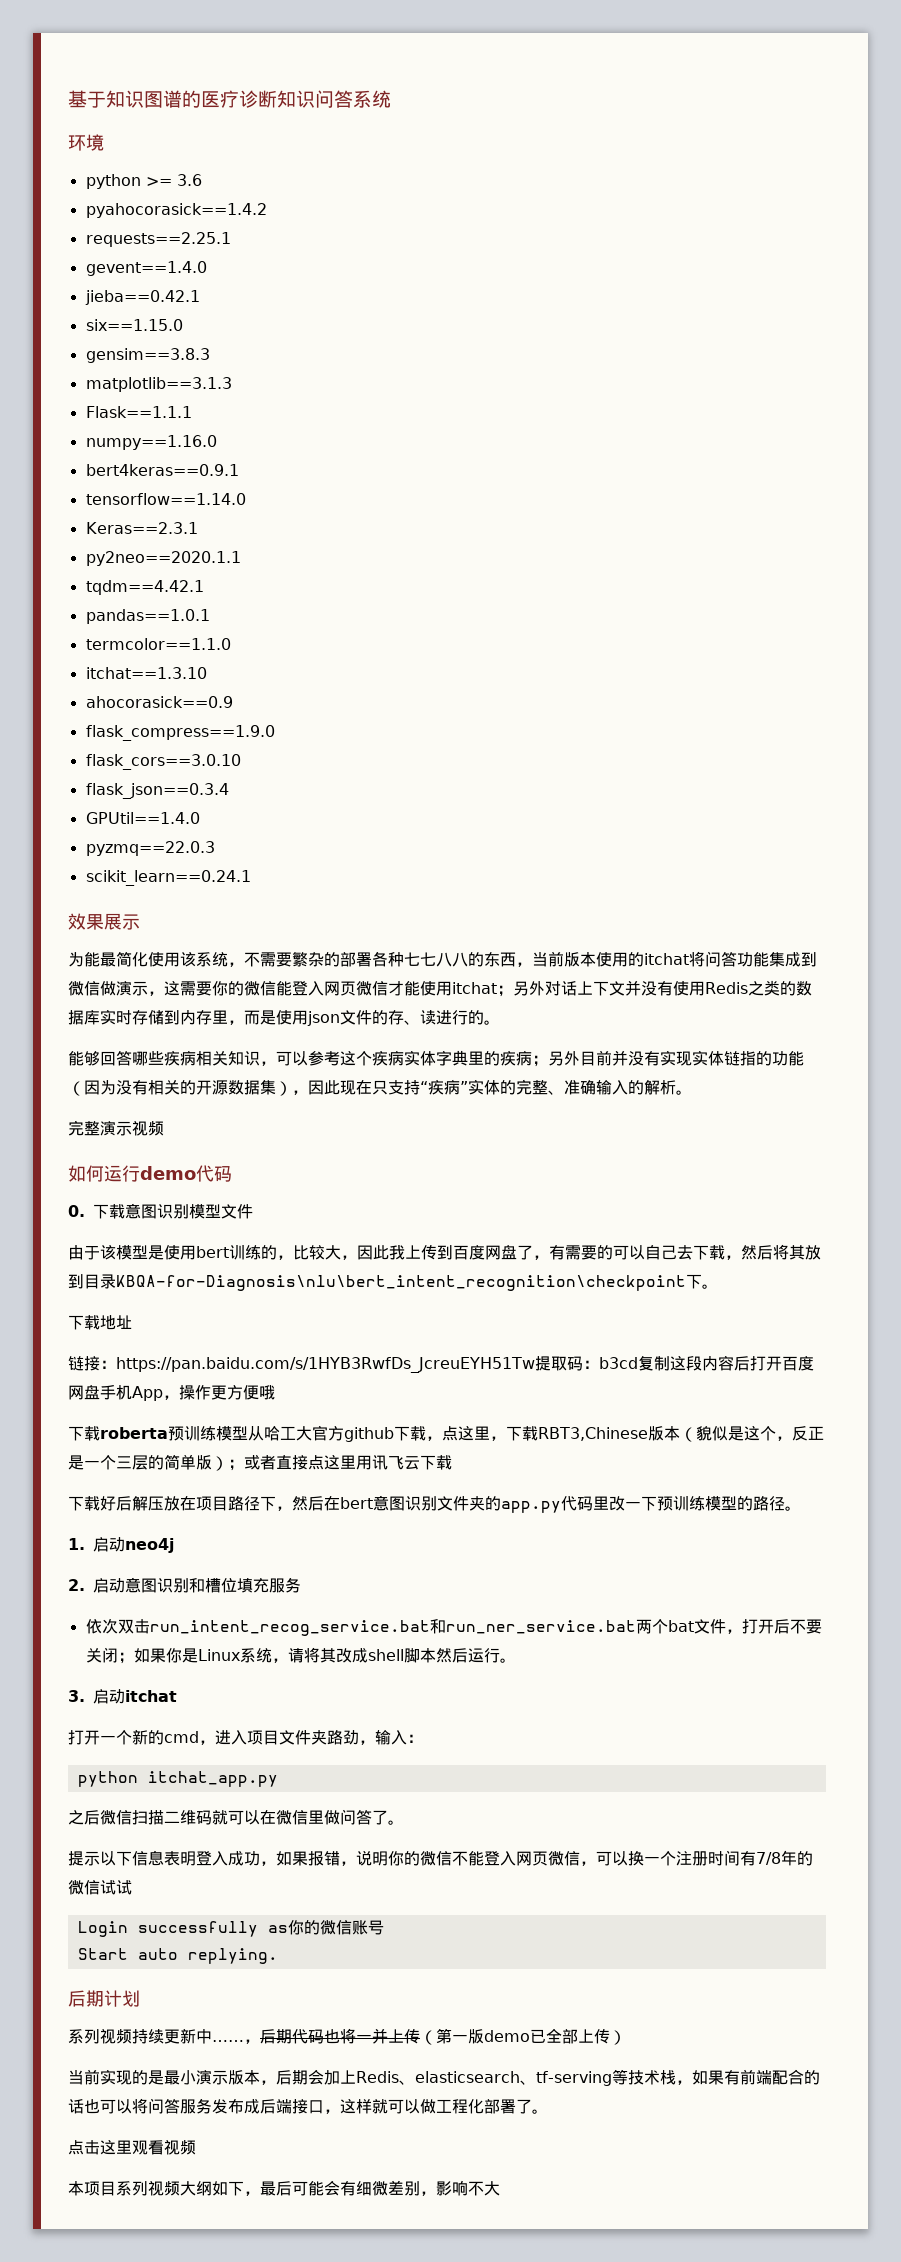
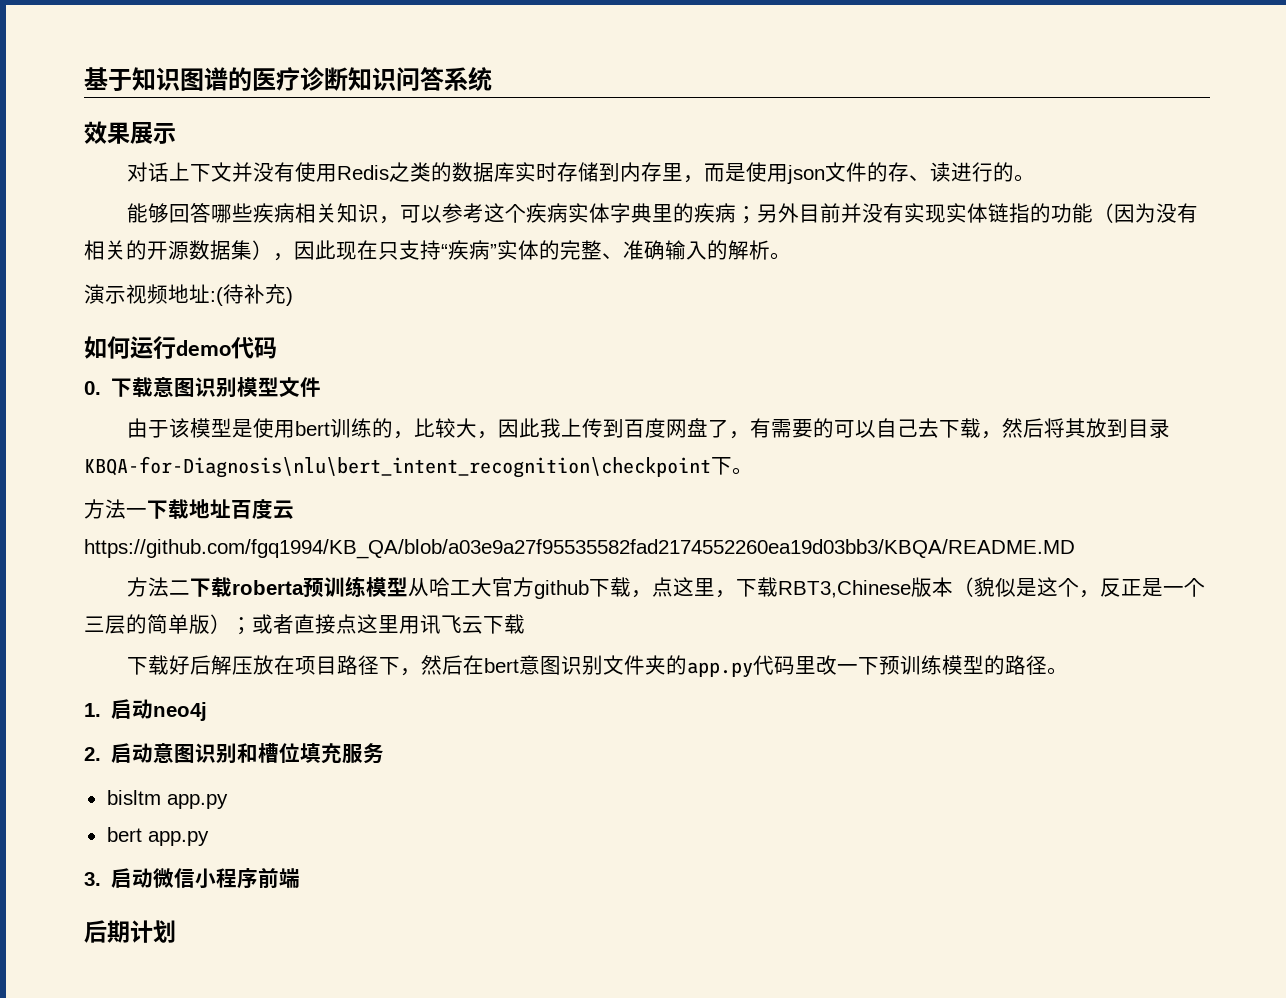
[68,134,104,151] [85,174,202,189] [85,203,267,218] [85,232,231,247] [85,261,207,276] [84,290,200,305] [85,319,183,331] [85,348,210,363] [85,377,232,392] [85,406,192,418] [85,435,217,450] [85,464,239,476] [85,493,246,505] [85,522,198,534] [85,551,241,566] [85,580,204,595] [85,609,210,624] [85,638,231,650] [85,667,207,679] [85,696,233,708] [85,725,275,741] [85,754,241,770] [85,783,229,799] [85,812,200,824] [85,841,215,856] [85,870,251,886] [68,913,140,930] [68,951,817,967] [68,981,545,997] 环境 // python >= 3.6 // pyahocorasick==1.4.2 // requests==2.25.1 // gevent==1.4.0 // jieba==0.42.1 // six==1.15.0 // gensim==3.8.3 // matplotlib==3.1.3 // Flask==1.1.1 // numpy==1.16.0 // bert4keras==0.9.1 // tensorflow==1.14.0 // Keras==2.3.1 // py2neo==2020.1.1 // tqdm==4.42.1 // pandas==1.0.1 // termcolor==1.1.0 // itchat==1.3.10 // ahocorasick==0.9 // flask_compress==1.9.0 // flask_cors==3.0.10 // flask_json==0.3.4 // GPUtil==1.4.0 // pyzmq==22.0.3 // scikit_learn==0.24.1 // 效果展示 // 为能最简化使用该系统，不需要繁杂的部署各种七七八八的东西，当前版本使用的itchat将问答功能集成到微信做演示，这需要你的微信能登入网页微信才能使用itchat；另外 -> [84,121,176,144] 效果展示 //
[68,1120,100,1136] 完整 -> (791, 256) none
(164, 1128) none -> [168,284,293,306] 地址:(待补充)
(718, 1286) none -> [84,499,147,519] 方法一
[68,1355,814,1373] [68,1385,275,1401] // 链接：https://pan.baidu.com/s/1HYB3RwfDs_JcreuEYH51Tw提取码：b3cd复制这段内容后打开百度网盘手机App，操作更方便哦 // -> [231,499,294,519] [84,539,1075,559] [126,577,190,597] 百度云https://github.com/fgq1994/KB_QA/blob/a03e9a27f95535582fad2174552260ea19d03bb3/KBQA/README.MD // 方法二
[85,1618,822,1636] [85,1647,516,1664] [68,1689,177,1704] [68,1729,423,1745] [77,1771,278,1787] [68,1809,404,1825] [68,1850,813,1866] [68,1880,132,1895] [77,1920,384,1937] [77,1948,278,1964] [68,1990,140,2007] [68,2028,626,2045] [68,2069,820,2086] [68,2098,548,2114] [68,2139,196,2155] [68,2180,500,2196] 依次双击run_intent_recog_service.bat和run_ner_service.bat两个bat文件，打开后不要关闭；如果你是Linux系统，请将其改成shell脚本然后运行。 // 3.启动itchat // 打开一个新的cmd，进入项目文件夹路劲，输入： // python itchat_app.py // 之后微信扫描二维码就可以在微信里做问答了。 // 提示以下信息表明登入成功，如果报错，说明你的微信不能登入网页微信，可以换一个注册时间有7/8年的微信试试 // Login successfully as你的微信账号 // Start auto replying. // 后期计划 // 系列视频持续更新中……，后期代码也将一并上传（第一版demo已全部上传） // 当前实现的是最小演示版本，后期会加上Redis、elasticsearch、tf-serving等技术栈，如果有前端配合的话也可以将问答服务发布成后端接口，这样就可以做工程化部署了。 // 点击这里观看视频 // 本项目系列视频大纲如下，最后可能会有细微差别，影响不大 -> [106,790,228,809] [106,827,209,846] [84,868,301,889] [84,920,176,943] bisltm app.py // bert app.py // 3.启动微信小程序前端 // 后期计划

